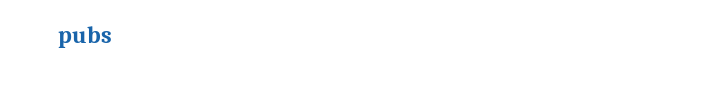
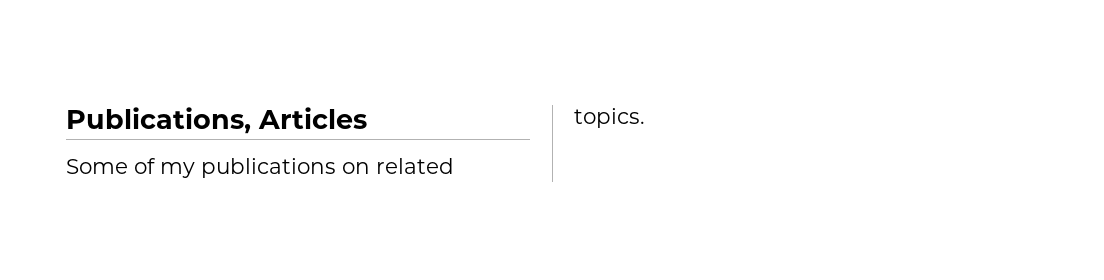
[58,26,112,48] pubs -> [66,107,367,134] [66,158,454,178] [574,108,645,128] Publications, Articles // Some of my publications on related topics.

